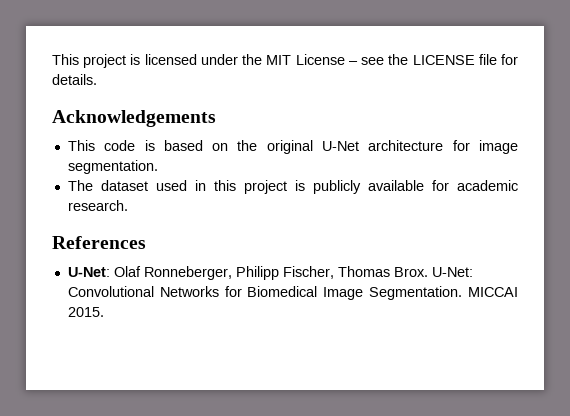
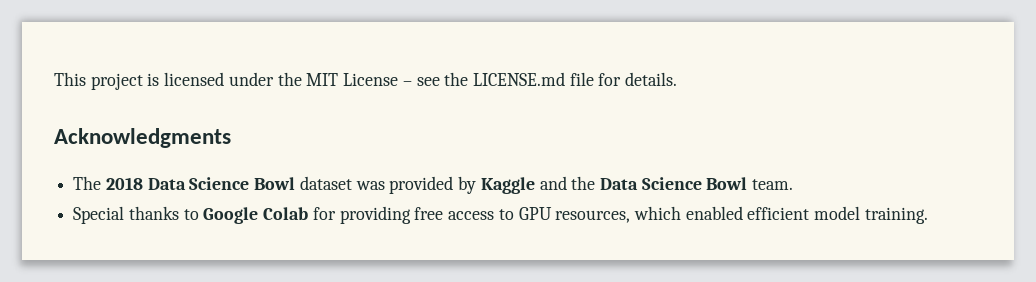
[412,55,475,65] LICENSE -> [472,72,565,86] LICENSE.md
[52,110,216,127] [67,140,518,154] [67,160,158,174] [67,180,518,194] [67,200,128,211] [52,236,146,249] [67,266,473,280] [67,286,519,300] [67,307,104,317] Acknowledgements // This code is based on the original U-Net architecture for image segmentation. // The dataset used in this project is publicly available for academic research. // References // U-Net: Olaf Ronneberger, Philipp Fischer, Thomas Brox. U-Net: Convolutional Networks for Biomedical Image Segmentation. MICCAI 2015. -> [54,128,231,148] [73,176,794,194] [73,206,928,224] Acknowledgments // The 2018 Data Science Bowl dataset was provided by Kaggle and the Data Science Bowl team. // Special thanks to Google Colab for providing free access to GPU resources, which enabled efficient model training.

